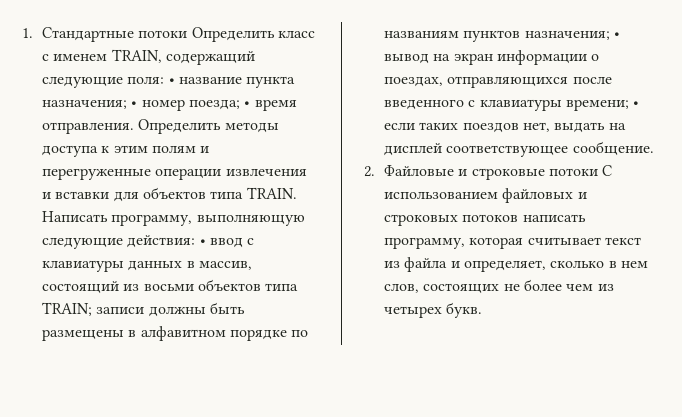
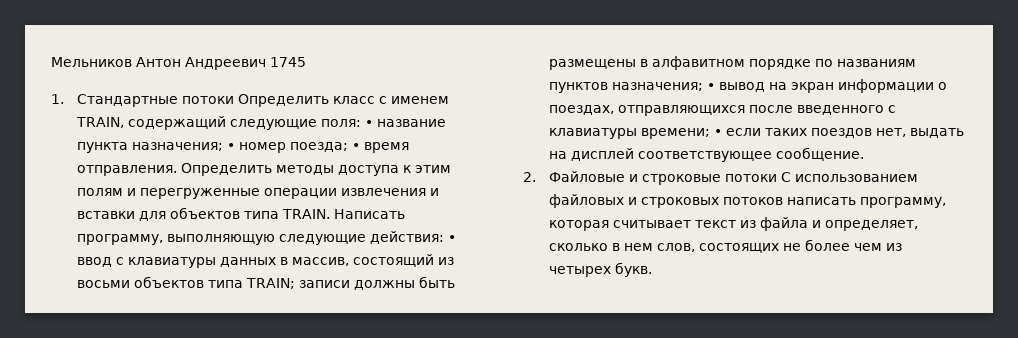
(22, 33) none -> [51,57,306,70] Мельников Антон Андреевич 1745 //

